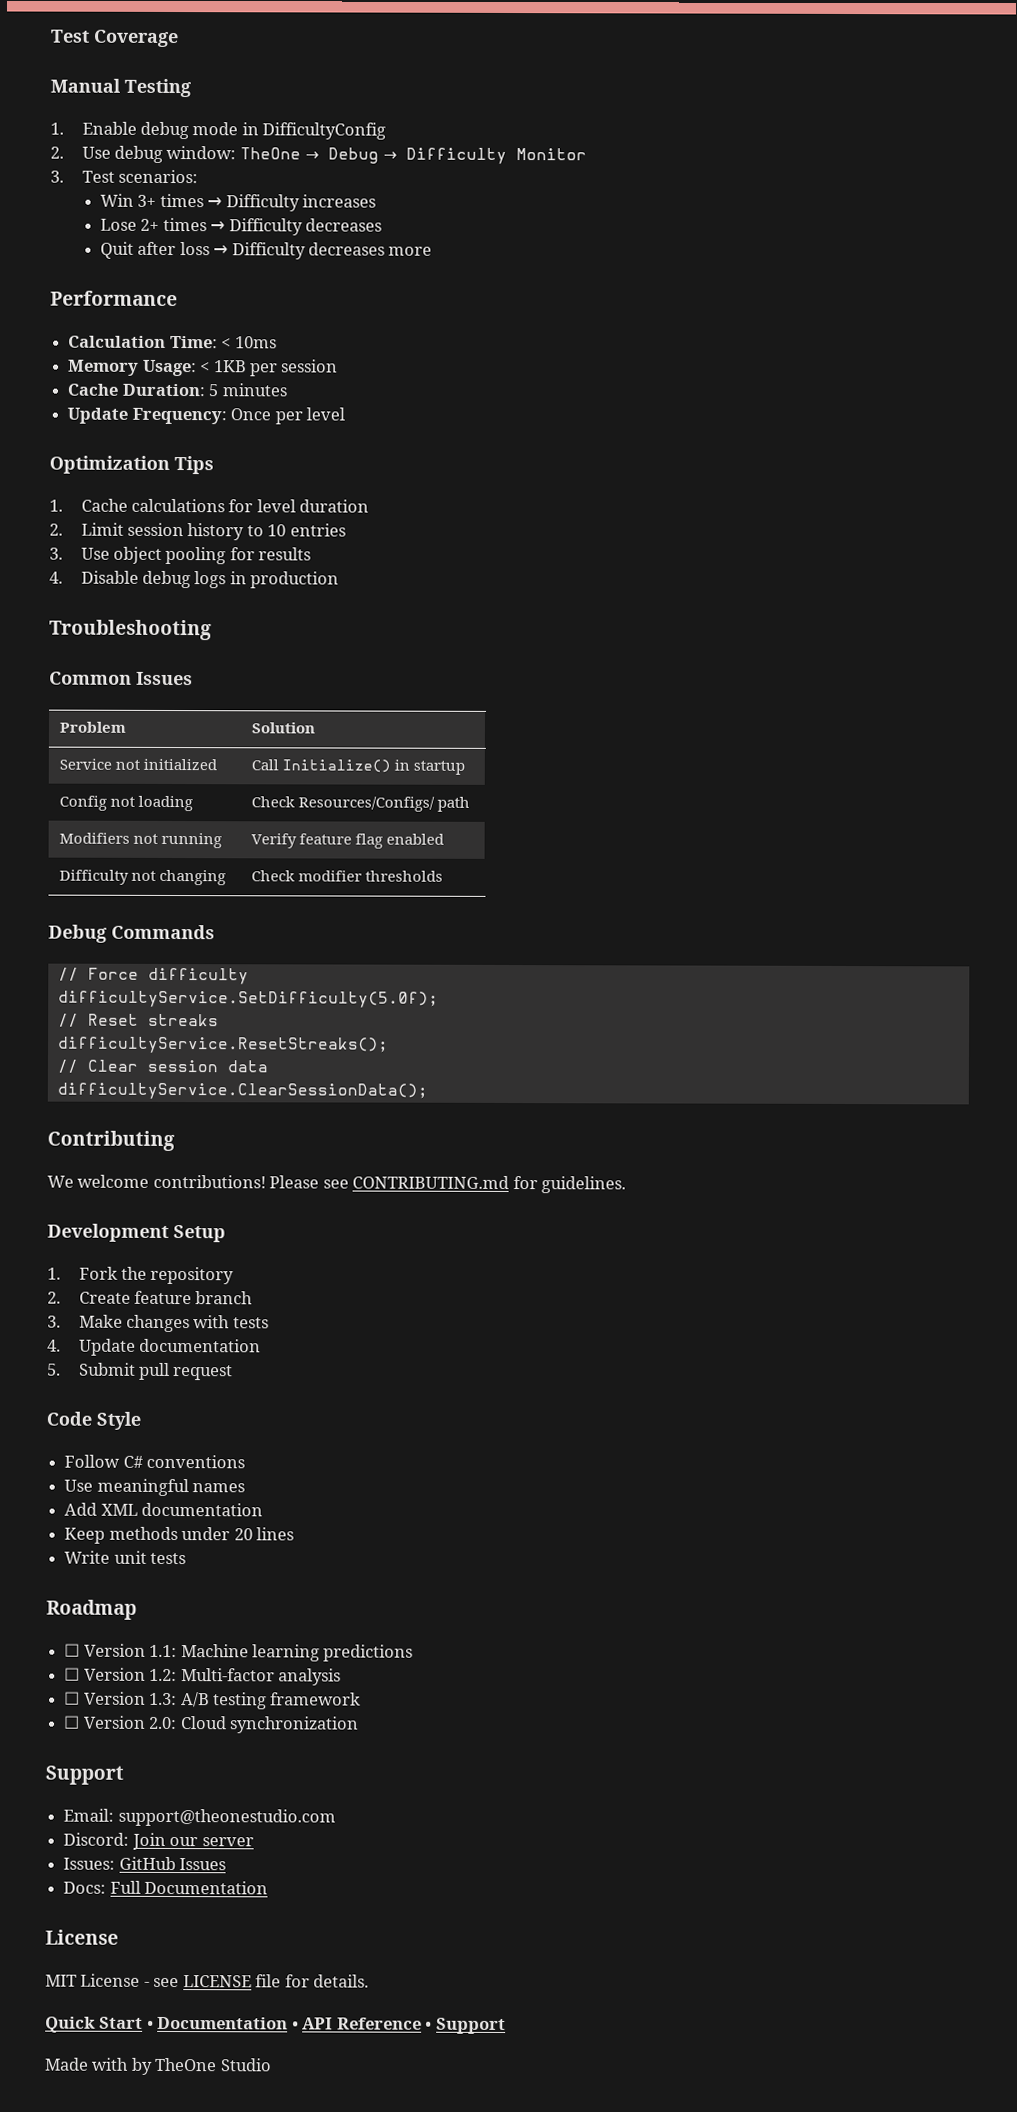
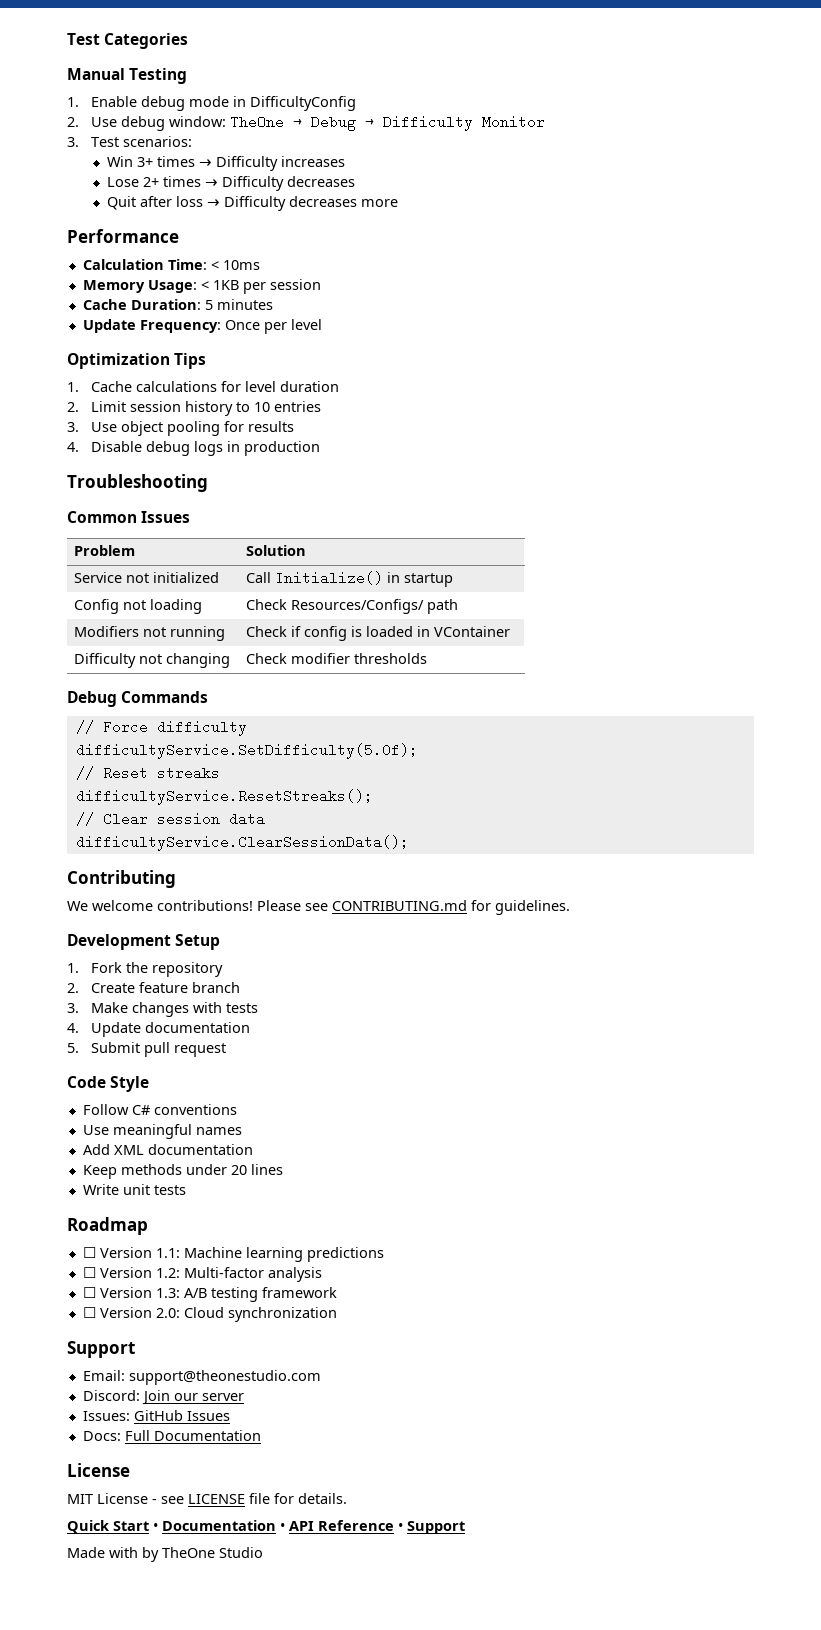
[51,29,179,48] Test Coverage -> [67,33,189,49] Test Categories
[251,833,445,849] Verify feature flag enabled -> [245,626,510,641] Check if config is loaded in VContainer

